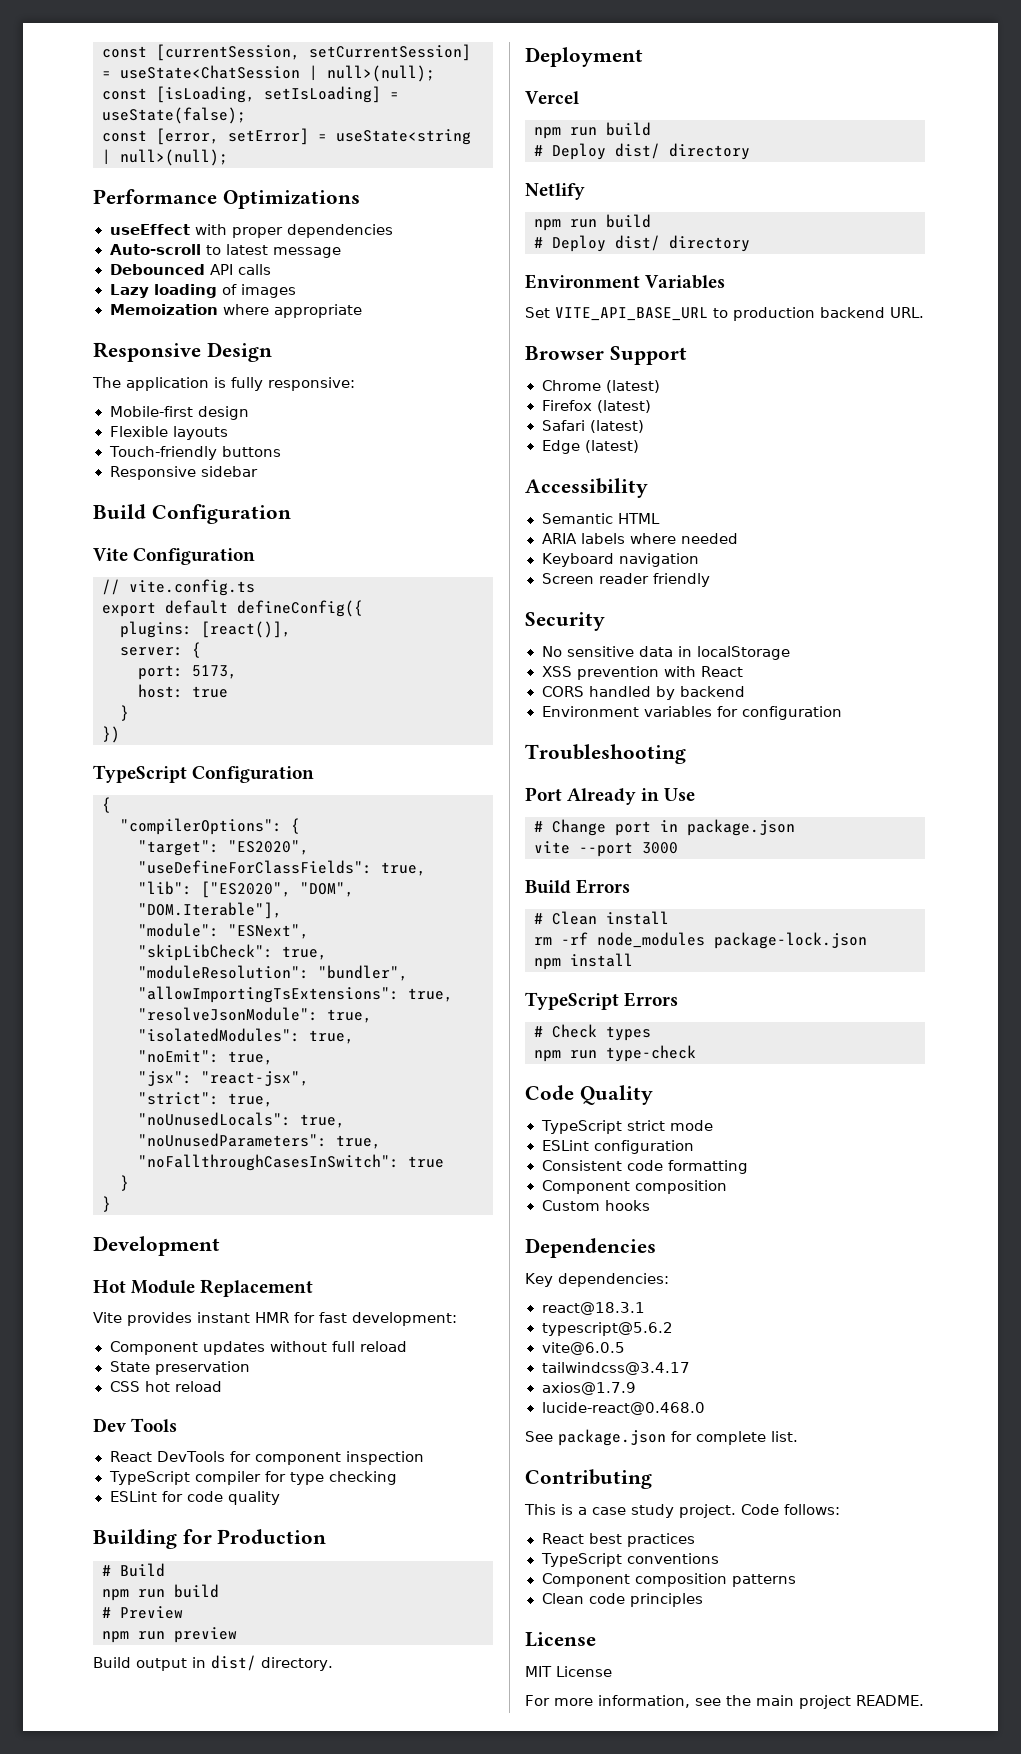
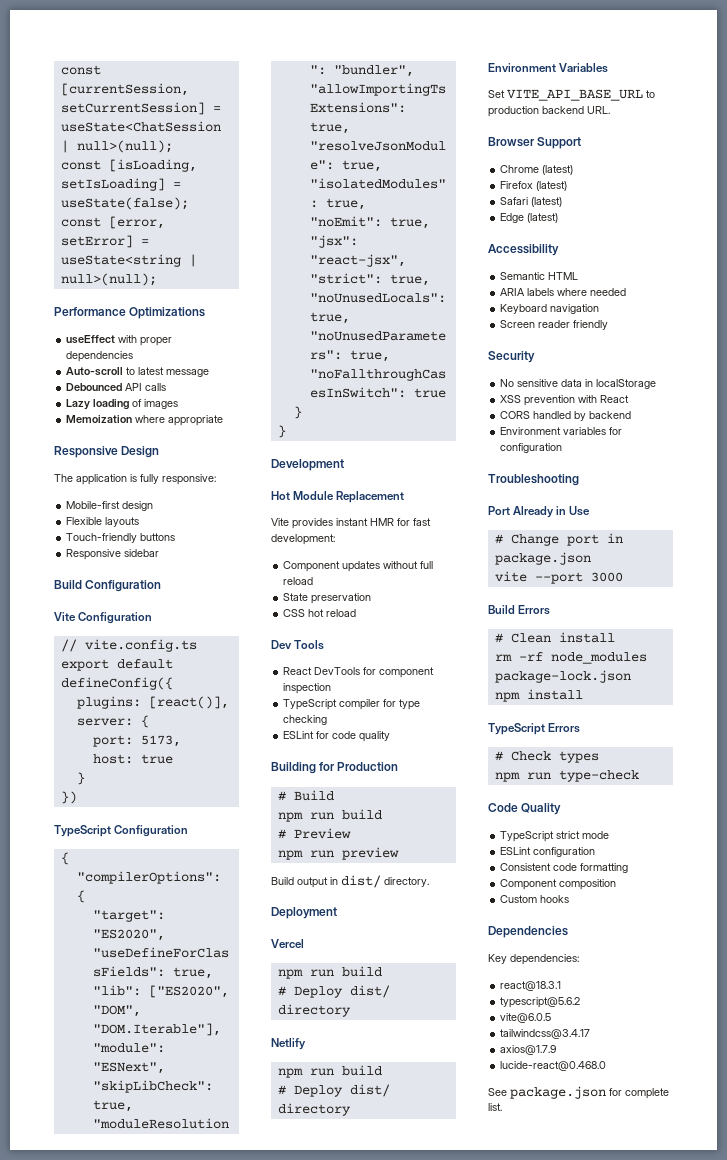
[525,1469,652,1489] [524,1504,840,1518] [541,1533,695,1547] [540,1553,720,1567] [541,1573,796,1587] [541,1593,703,1607] [525,1632,596,1647] [525,1666,612,1677] [525,1695,924,1709] // Contributing // This is a case study project. Code follows: // React best practices // TypeScript conventions // Component composition patterns // Clean code principles // License // MIT License // For more information, see the main project README. -> (502, 1107) none

